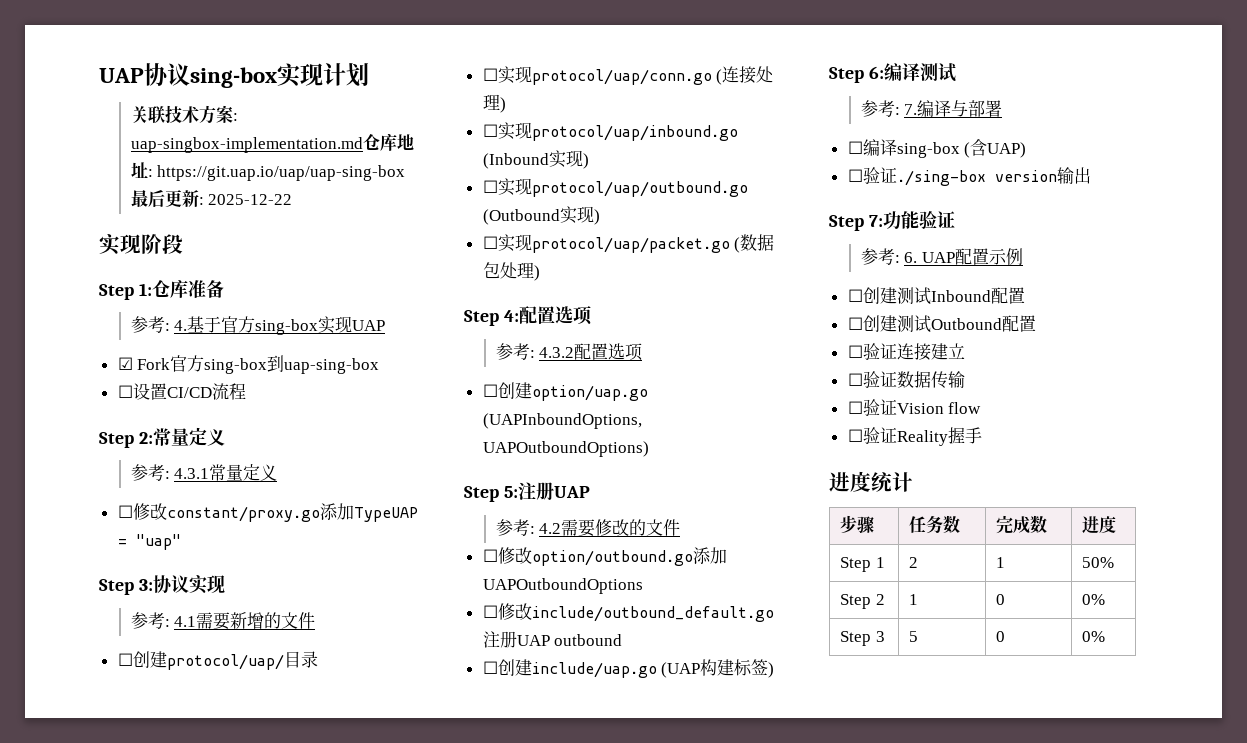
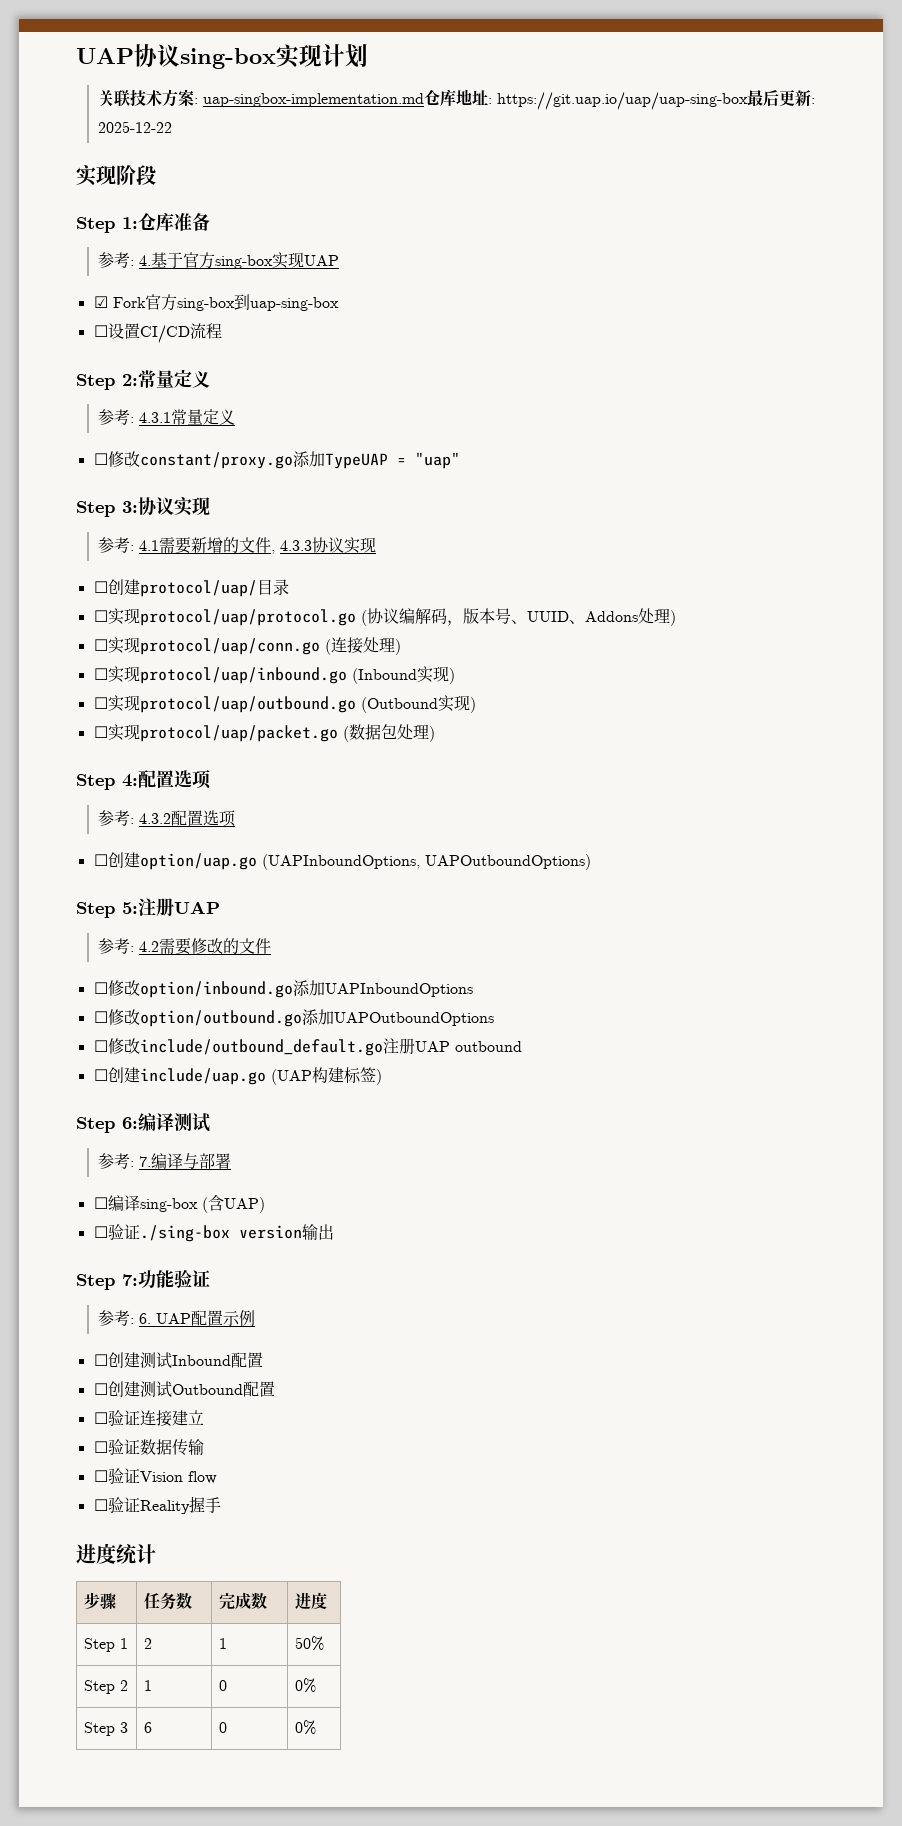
(316, 620) none -> [271,537,377,554] , 4.3.3协议实现
(318, 659) none -> [93,608,676,626] // ☐实现protocol/uap/protocol.go (协议编解码，版本号、UUID、Addons处理)
(681, 527) none -> [93,980,473,998] // ☐修改option/inbound.go添加UAPInboundOptions
[909,631,919,642] 5 -> [143,1722,152,1733] 6

